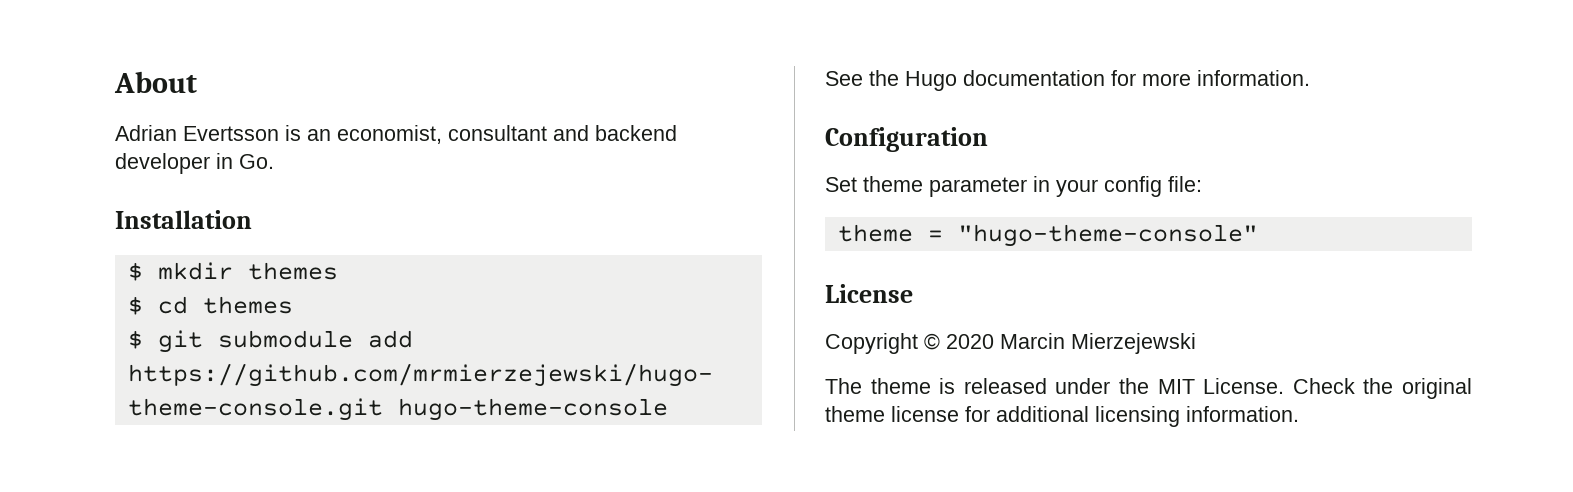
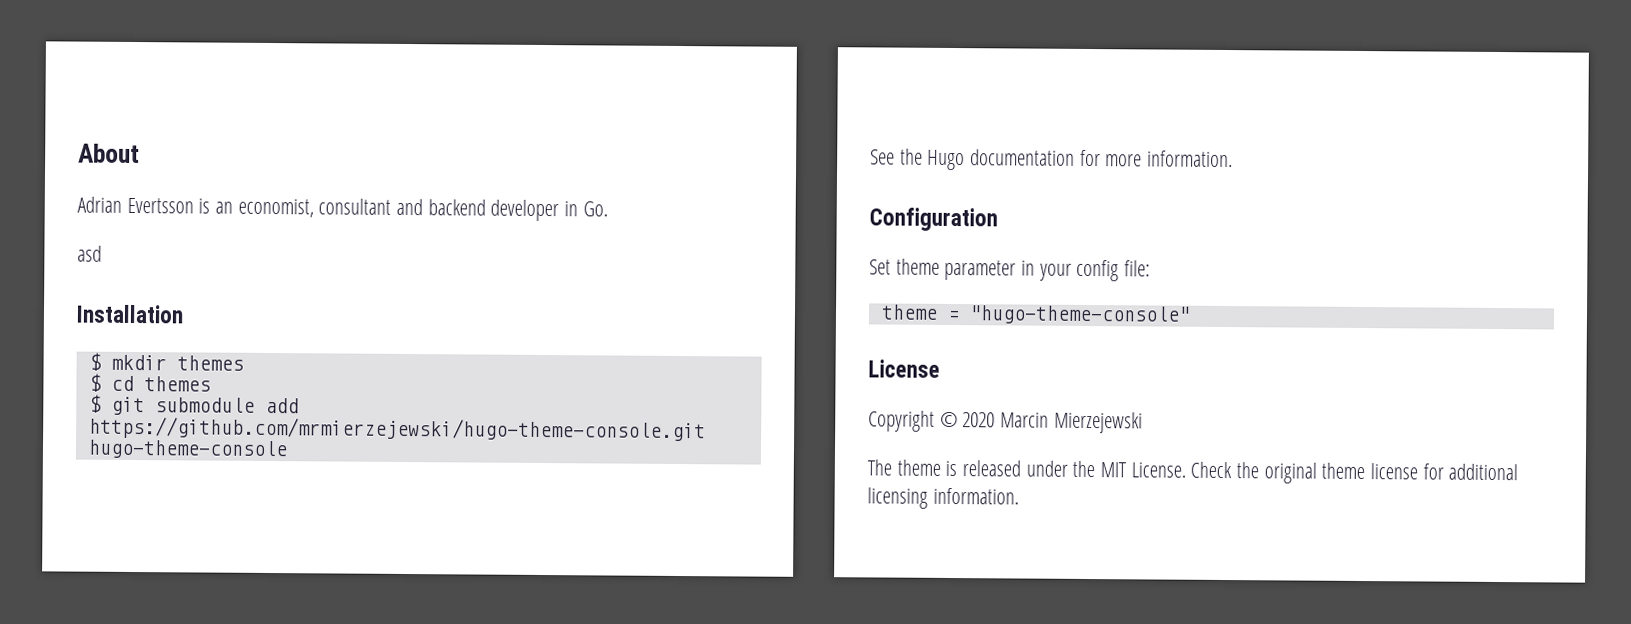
(274, 161) none -> [77,245,102,262] // asd

